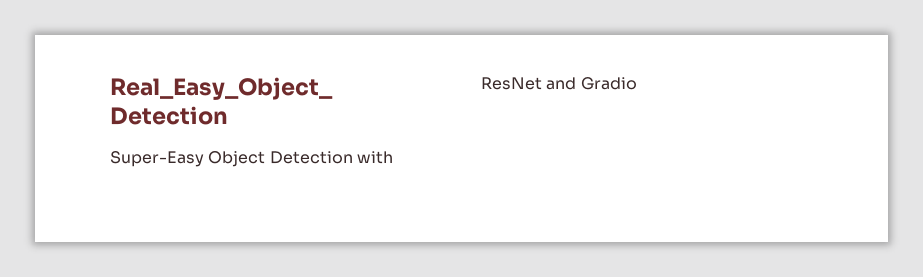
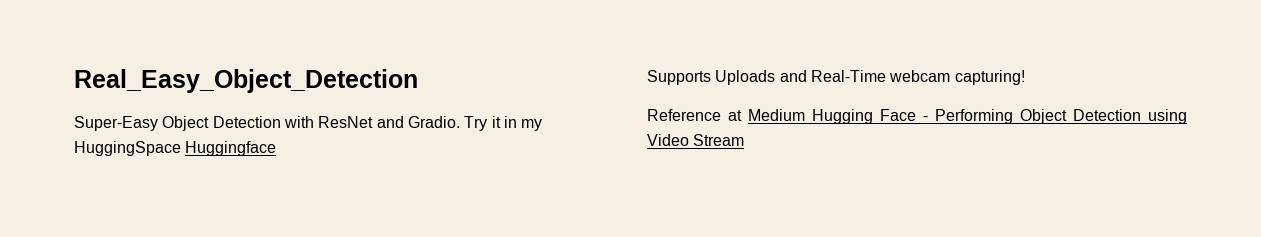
[580,77,637,90] Gradio -> [407,116,543,131] [74,141,277,156] [647,70,1025,85] [647,109,1187,124] [647,134,745,146] Gradio. Try it in my HuggingSpace Huggingface // Supports Uploads and Real-Time webcam capturing! // Reference at Medium Hugging Face - Performing Object Detection using Video Stream

